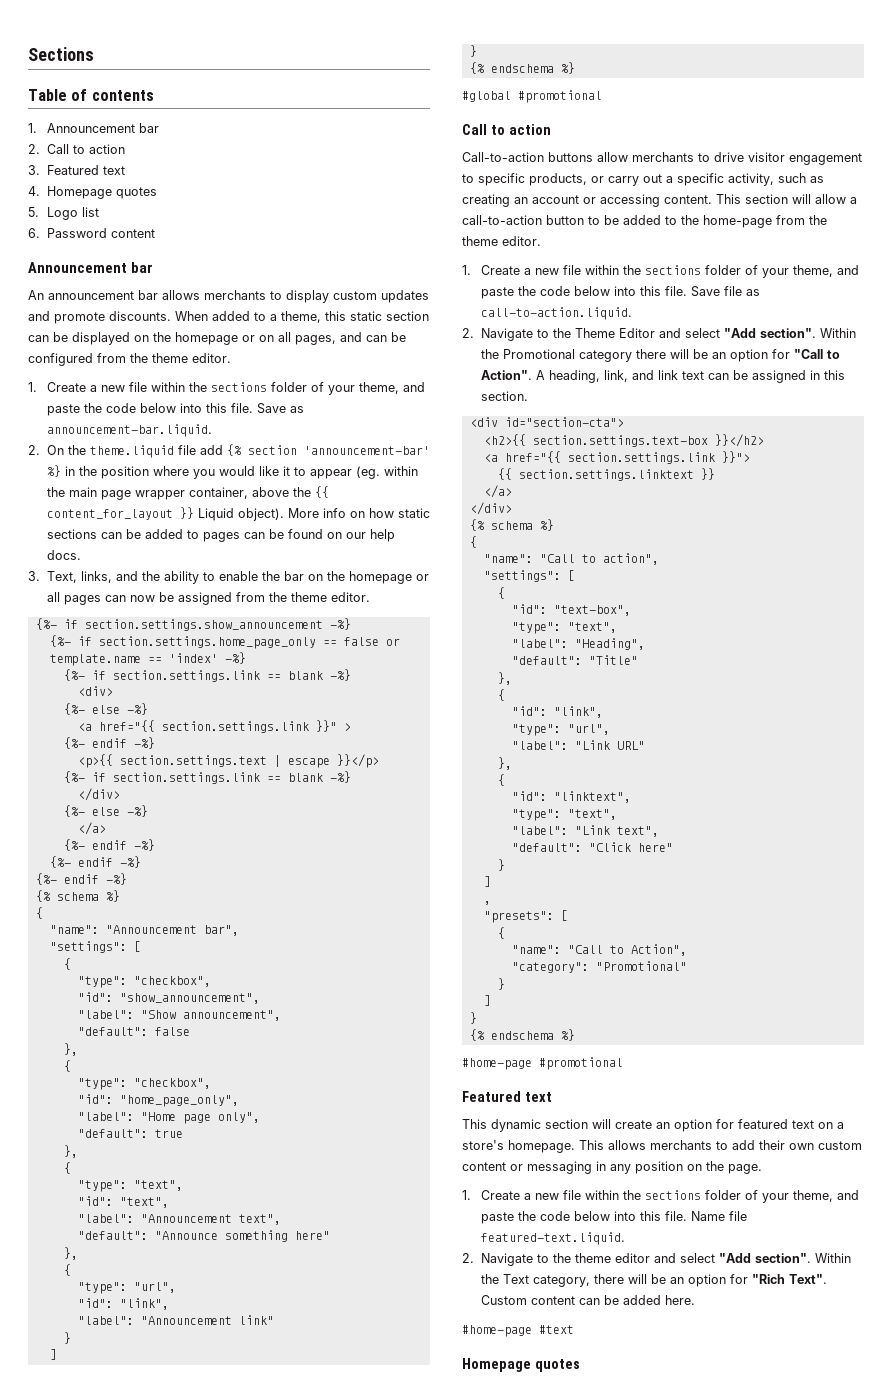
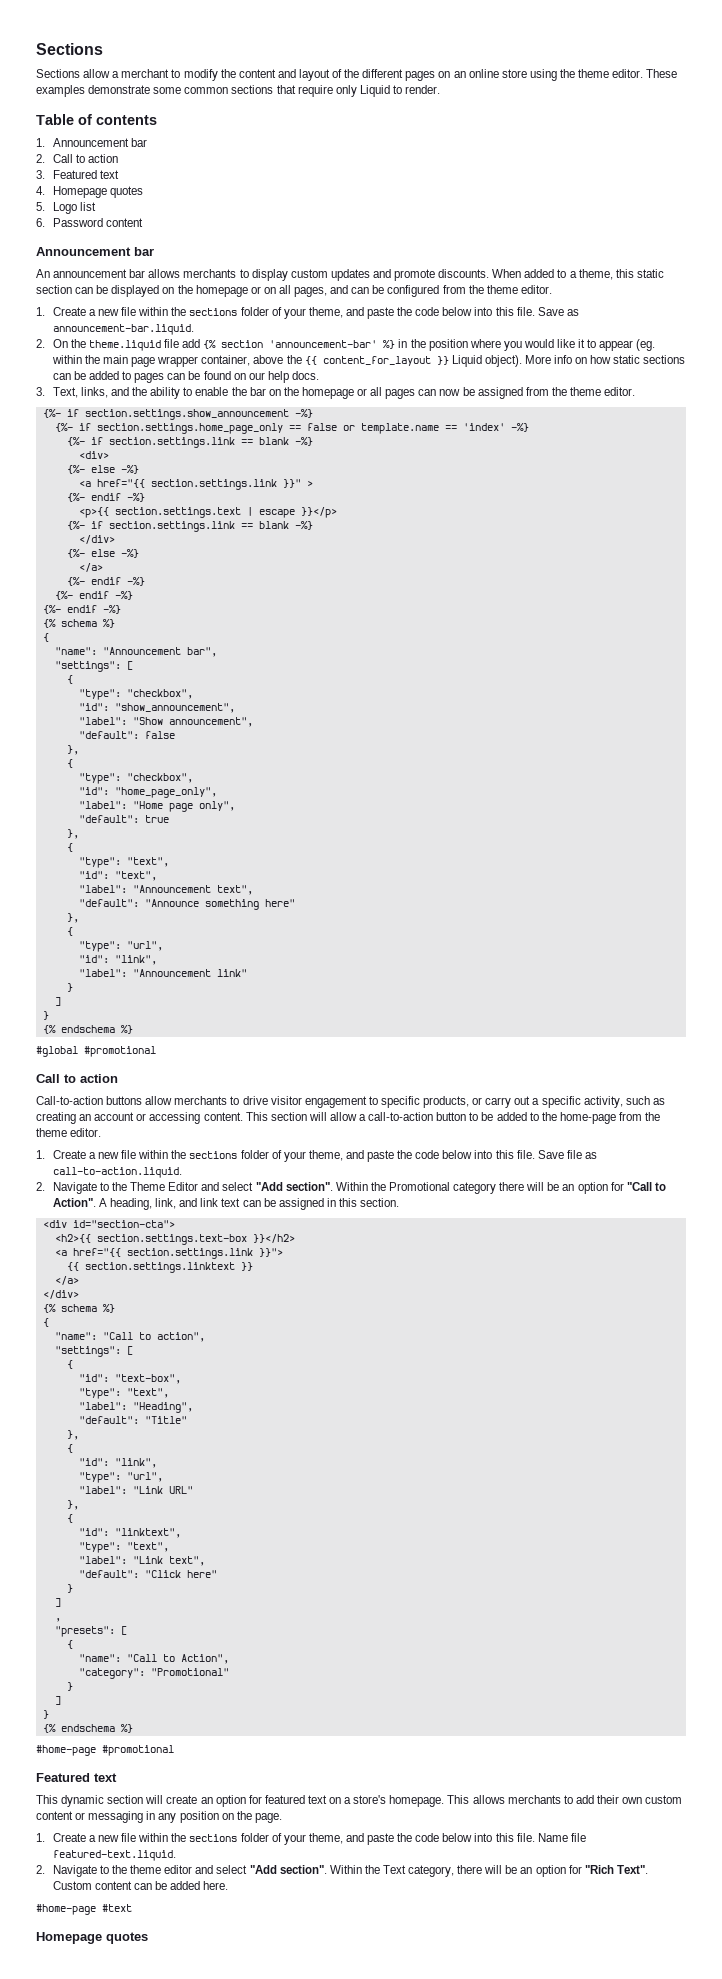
[28,47,94,61] Sections -> [36,43,103,55] [36,69,678,81] [36,85,441,97] Sections // Sections allow a merchant to modify the content and layout of the different pages on an online store using the theme editor. These examples demonstrate some common sections that require only Liquid to render.

